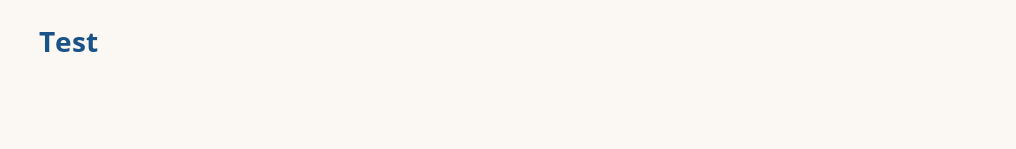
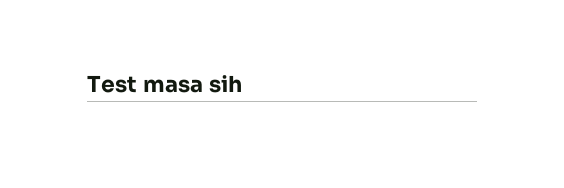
(98, 42) none -> [142,75,242,93] masa sih

